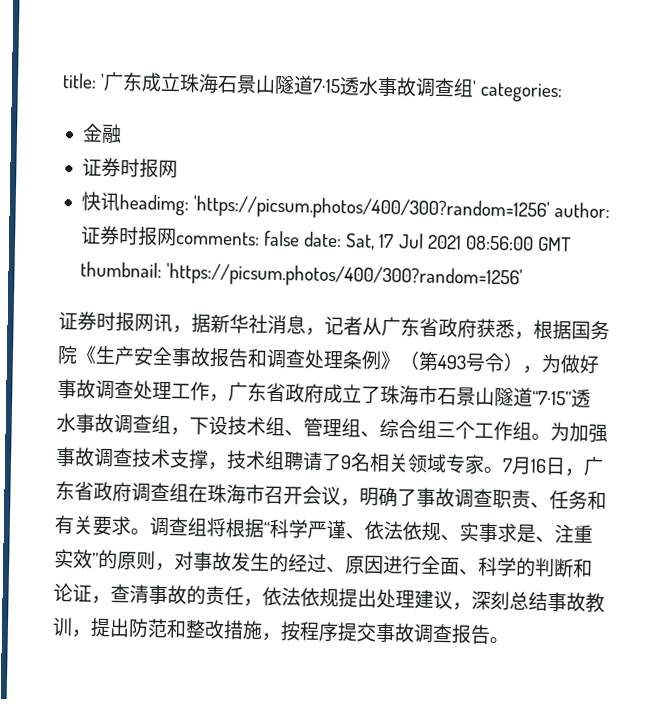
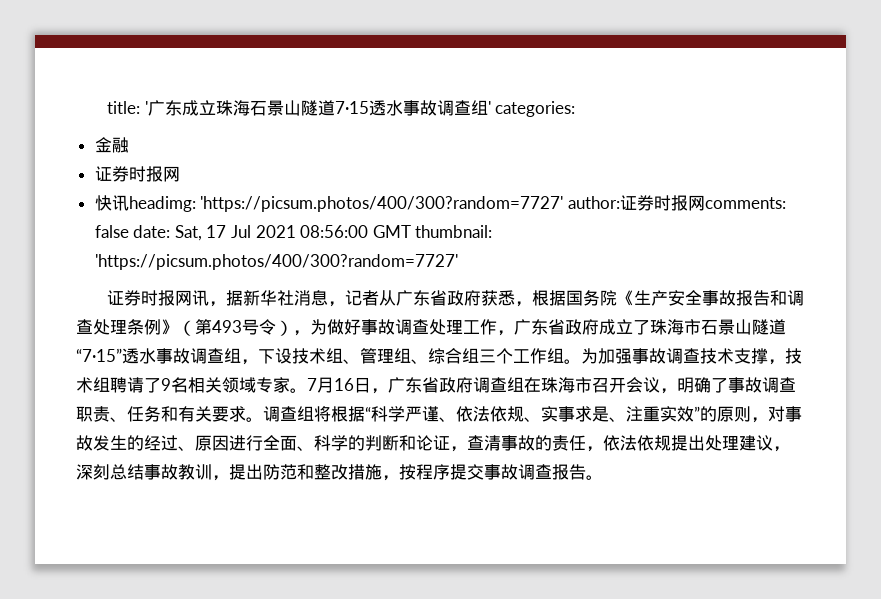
[193,195,551,222] 'https://picsum.photos/400/300?random=1256' -> [200,196,564,212] 'https://picsum.photos/400/300?random=7727'
[166,262,524,290] 'https://picsum.photos/400/300?random=1256' -> [94,254,458,270] 'https://picsum.photos/400/300?random=7727'

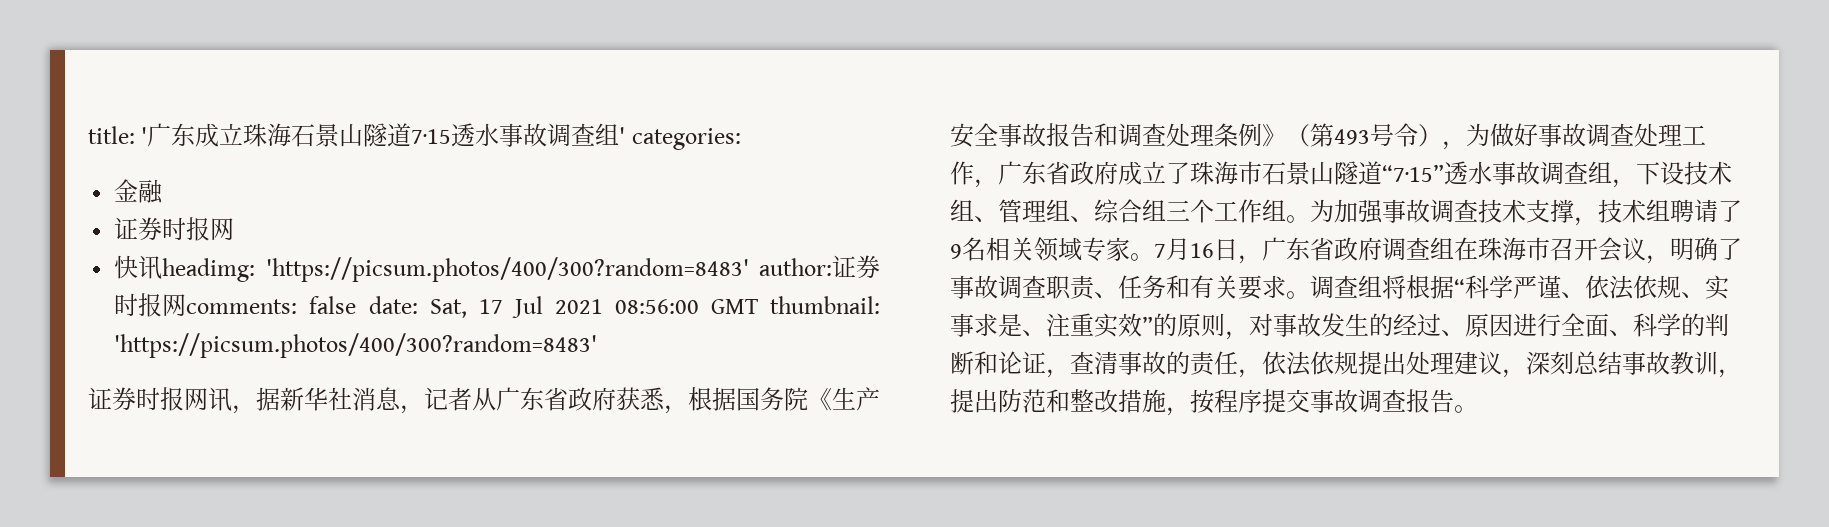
[200,196,564,212] 'https://picsum.photos/400/300?random=7727' -> [265,257,749,282] 'https://picsum.photos/400/300?random=8483'
[94,254,458,270] 'https://picsum.photos/400/300?random=7727' -> [114,333,598,358] 'https://picsum.photos/400/300?random=8483'

